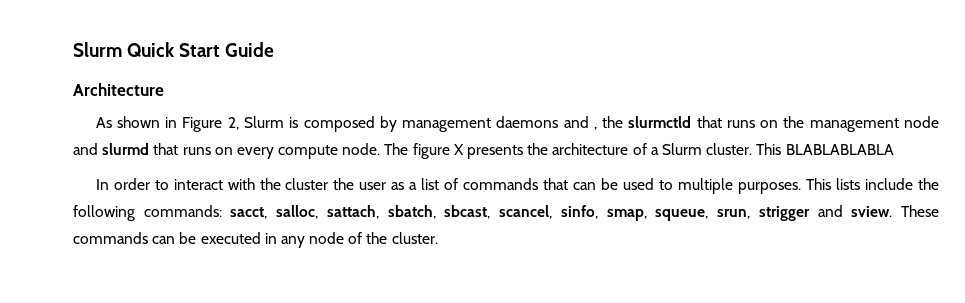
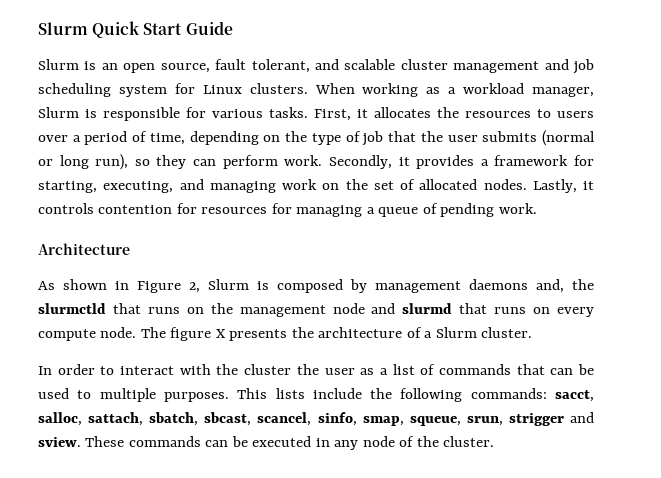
(275, 49) none -> [38,59,594,74] [38,83,594,97] [38,107,594,121] [38,130,596,146] [38,154,595,170] [38,179,594,193] [38,203,537,217] // Slurm is an open source, fault tolerant, and scalable cluster management and job scheduling system for Linux clusters. When working as a workload manager, Slurm is responsible for various tasks. First, it allocates the resources to users over a period of time, depending on the type of job that the user submits (normal or long run), so they can perform work. Secondly, it provides a framework for starting, executing, and managing work on the set of allocated nodes. Lastly, it controls contention for resources for managing a queue of pending work.
[563,116,597,130] and , -> [536,279,564,293] and,
[756,143,894,155] This BLABLABLABLA -> (533, 332) none

